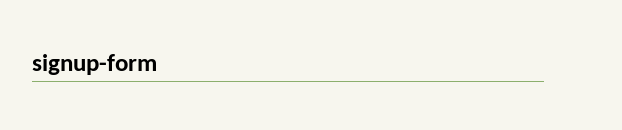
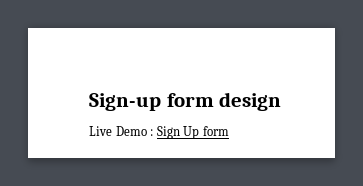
[32,54,157,75] signup-form -> [89,92,282,111] [89,126,229,139] Sign-up form design // Live Demo : Sign Up form

